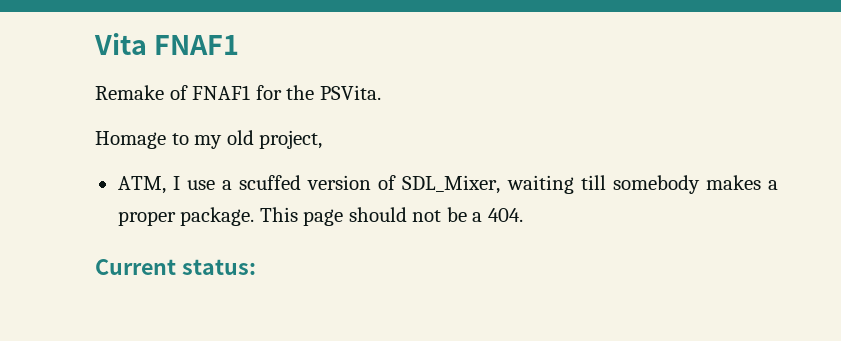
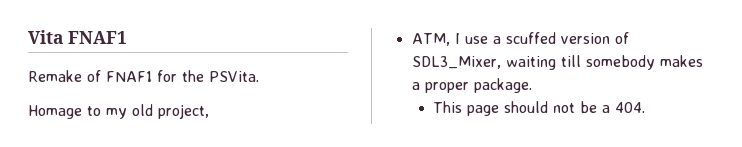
[402,175,501,194] SDL_Mixer, -> [411,56,501,69] SDL3_Mixer,
(255, 216) none -> (532, 85) //
[95,259,256,275] // Current status: -> (646, 107) none

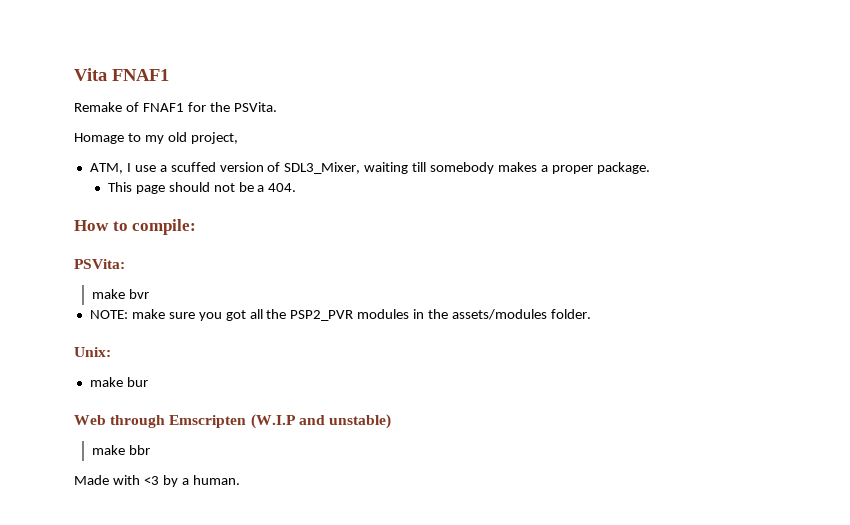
(646, 107) none -> [74,219,197,235] [74,259,125,269] [91,289,149,299] [89,309,591,321] [74,347,111,357] [89,377,148,387] [74,414,391,429] [91,445,150,455] [74,475,240,487] // How to compile: // PSVita: // make bvr // NOTE: make sure you got all the PSP2_PVR modules in the assets/modules folder. // Unix: // make bur // Web through Emscripten (W.I.P and unstable) // make bbr // Made with <3 by a human.

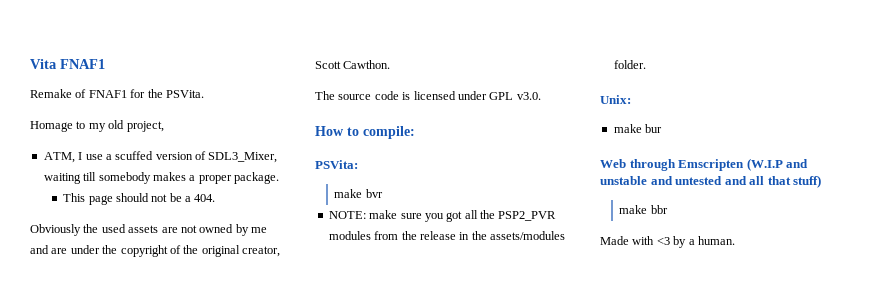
(297, 187) none -> [30,224,267,236] [30,245,280,257] [315,60,391,69] [315,91,541,100] // Obviously the used assets are not owned by me and are under the copyright of the original creator, Scott Cawthon. // The source code is licensed under GPL v3.0.
(410, 314) none -> [374,231,456,240] from the release
[328,414,391,429] unstable) -> [600,175,822,188] unstable and untested and all that stuff)

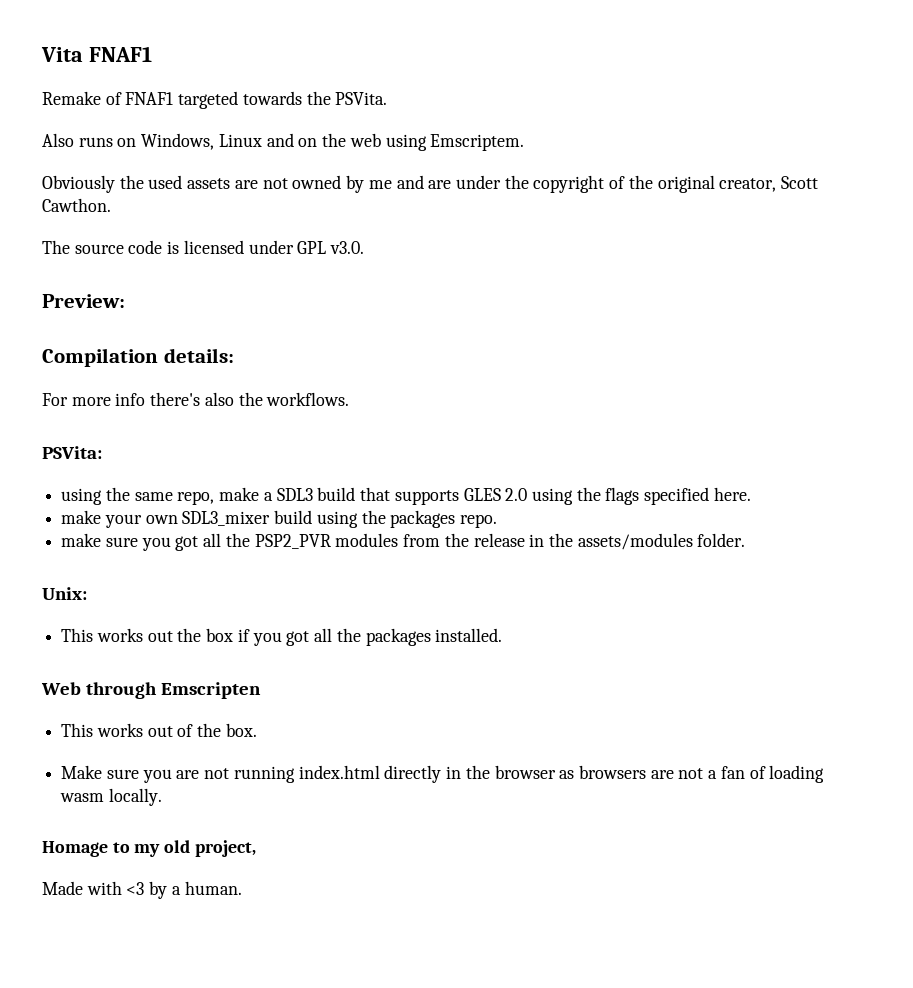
[130,89,146,98] for -> [178,91,302,109] targeted towards
[30,120,164,132] [43,151,278,163] [43,172,279,184] [63,193,216,205] Homage to my old project, // ATM, I use a scuffed version of SDL3_Mixer, waiting till somebody makes a proper package. // This page should not be a 404. -> [42,133,525,151] Also runs on Windows, Linux and on the web using Emscriptem.
[315,126,415,139] [315,160,358,169] [334,189,383,198] [328,211,366,219] How to compile: // PSVita: // make bvr // NOTE: -> [42,294,125,308] [42,348,234,367] [42,392,350,406] [42,446,102,459] [61,487,751,505] [61,510,498,528] Preview: // Compilation details: // For more info there's also the workflows. // PSVita: // using the same repo, make a SDL3 build that supports GLES 2.0 using the flags specified here. // make your own SDL3_mixer build using the packages repo. //
[613,124,663,133] [600,158,809,171] [600,175,822,188] [619,205,668,214] make bur // Web through Emscripten (W.I.P and unstable and untested and all that stuff) // make bbr -> [61,628,503,646] [41,682,262,699] [61,723,257,737] [61,765,825,783] [60,788,162,806] [42,840,256,857] This works out the box if you got all the packages installed. // Web through Emscripten // This works out of the box. // Make sure you are not running index.html directly in the browser as browsers are not a fan of loading wasm locally. // Homage to my old project,

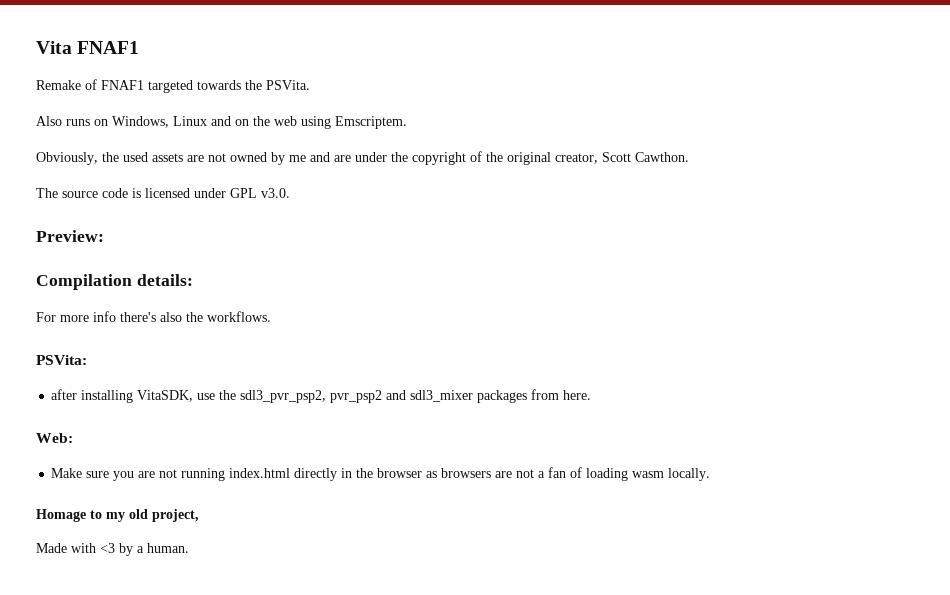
[42,175,115,193] Obviously -> [36,152,98,165] Obviously,
[61,487,751,505] [61,510,498,528] [61,533,746,551] [42,587,87,600] [61,628,503,646] [41,682,262,699] [61,723,257,737] using the same repo, make a SDL3 build that supports GLES 2.0 using the flags specified here. // make your own SDL3_mixer build using the packages repo. // make sure you got all the PSP2_PVR modules from the release in the assets/modules folder. // Unix: // This works out the box if you got all the packages installed. // Web through Emscripten // This works out of the box. -> [51,389,592,403] [36,433,73,443] after installing VitaSDK, use the sdl3_pvr_psp2, pvr_psp2 and sdl3_mixer packages from here. // Web:

